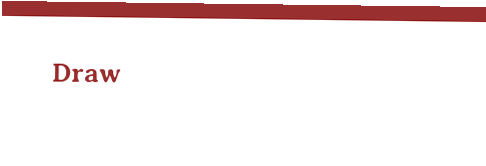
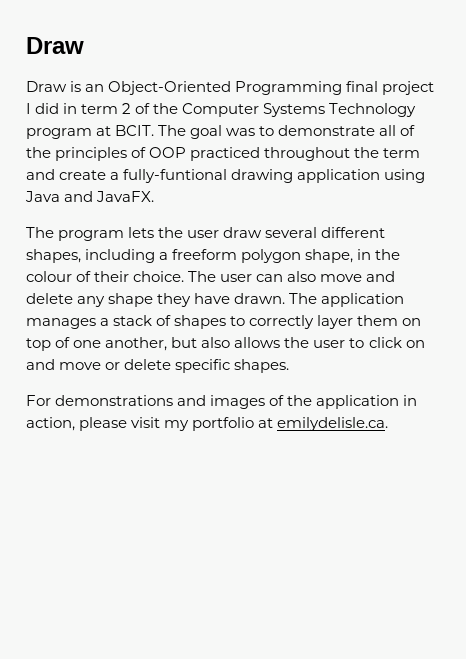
[52,63,122,83] Draw -> [26,37,84,54] [26,81,435,95] [26,103,417,117] [26,125,416,139] [26,147,421,161] [26,169,426,183] [25,191,155,202] [26,227,386,241] [26,249,401,263] [26,271,396,282] [26,293,405,307] [26,315,422,329] [26,337,425,351] [26,359,290,373] [26,395,418,409] [26,417,389,431] Draw // Draw is an Object-Oriented Programming final project I did in term 2 of the Computer Systems Technology program at BCIT. The goal was to demonstrate all of the principles of OOP practiced throughout the term and create a fully-funtional drawing application using Java and JavaFX. // The program lets the user draw several different shapes, including a freeform polygon shape, in the colour of their choice. The user can also move and delete any shape they have drawn. The application manages a stack of shapes to correctly layer them on top of one another, but also allows the user to click on and move or delete specific shapes. // For demonstrations and images of the application in action, please visit my portfolio at emilydelisle.ca.

